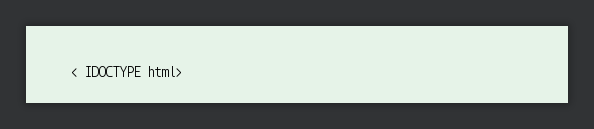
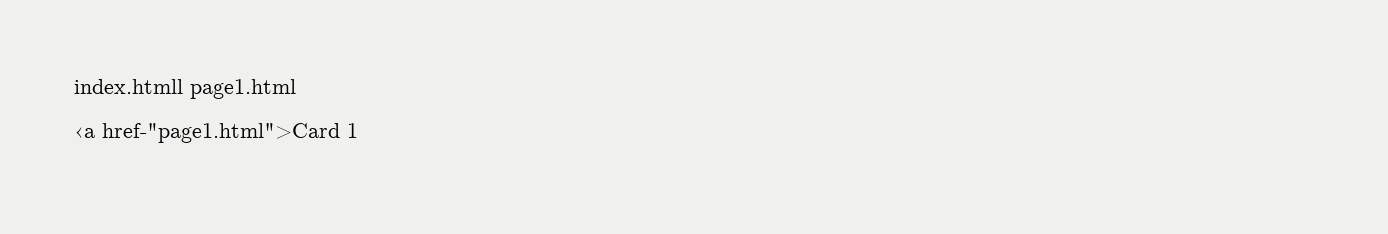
[70,66,182,77] < IDOCTYPE html> -> [74,79,296,99] [74,123,358,143] index.htmll page1.html // ‹a href-"page1.html">Card 1

